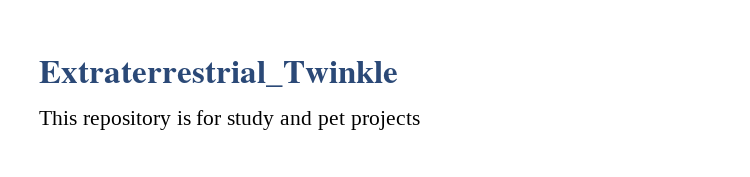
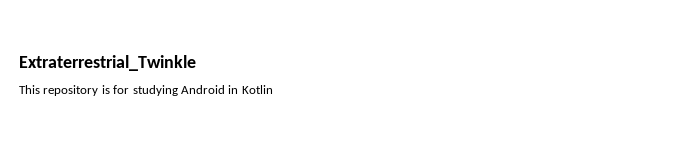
[227,111,420,130] study and pet projects -> [132,85,273,96] studying Android in Kotlin

